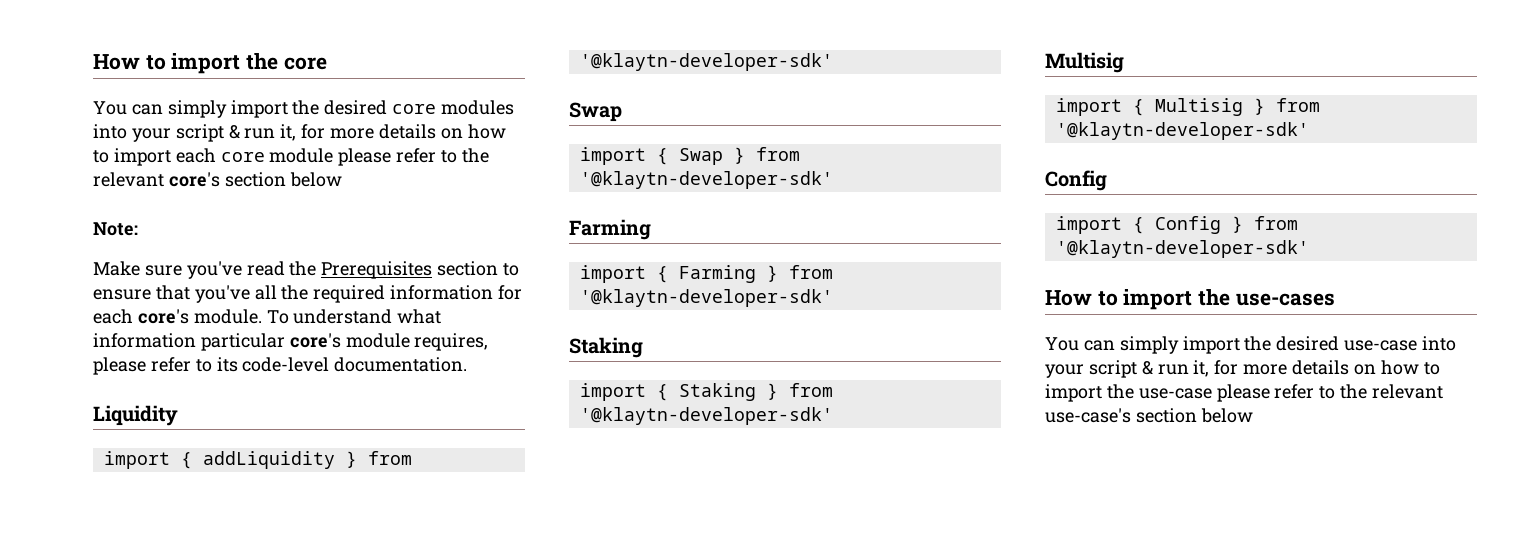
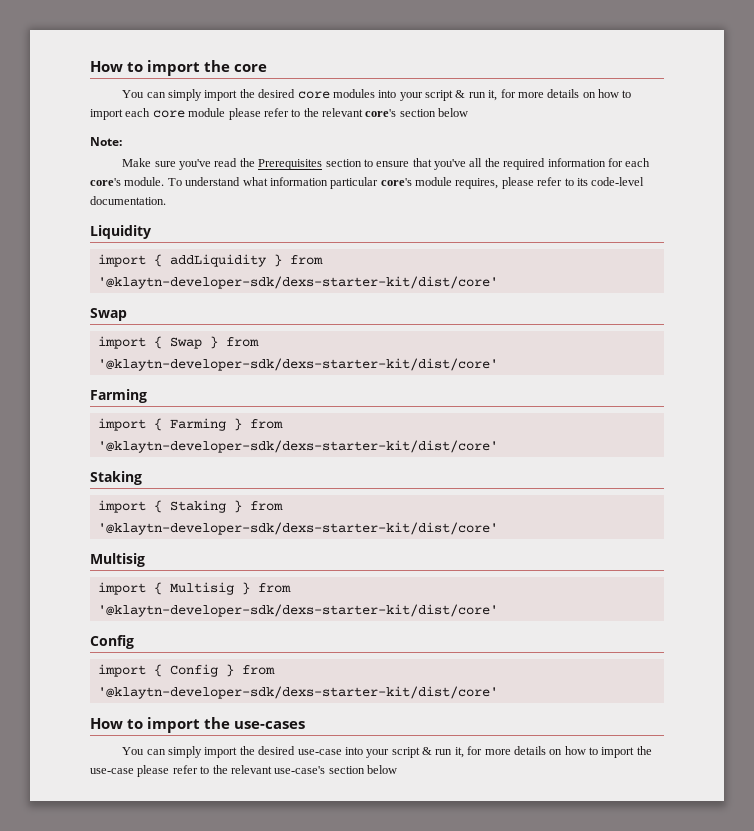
[579,53,833,71] '@klaytn-developer-sdk' -> [97,276,498,289] '@klaytn-developer-sdk/dexs-starter-kit/dist/core'
[579,171,833,189] '@klaytn-developer-sdk' -> [97,358,498,371] '@klaytn-developer-sdk/dexs-starter-kit/dist/core'
[579,289,833,307] '@klaytn-developer-sdk' -> [97,440,498,453] '@klaytn-developer-sdk/dexs-starter-kit/dist/core'
[579,407,833,425] '@klaytn-developer-sdk' -> [97,522,498,535] '@klaytn-developer-sdk/dexs-starter-kit/dist/core'
[1055,122,1309,140] '@klaytn-developer-sdk' -> [97,604,498,617] '@klaytn-developer-sdk/dexs-starter-kit/dist/core'
[1055,240,1309,258] '@klaytn-developer-sdk' -> [97,686,498,699] '@klaytn-developer-sdk/dexs-starter-kit/dist/core'

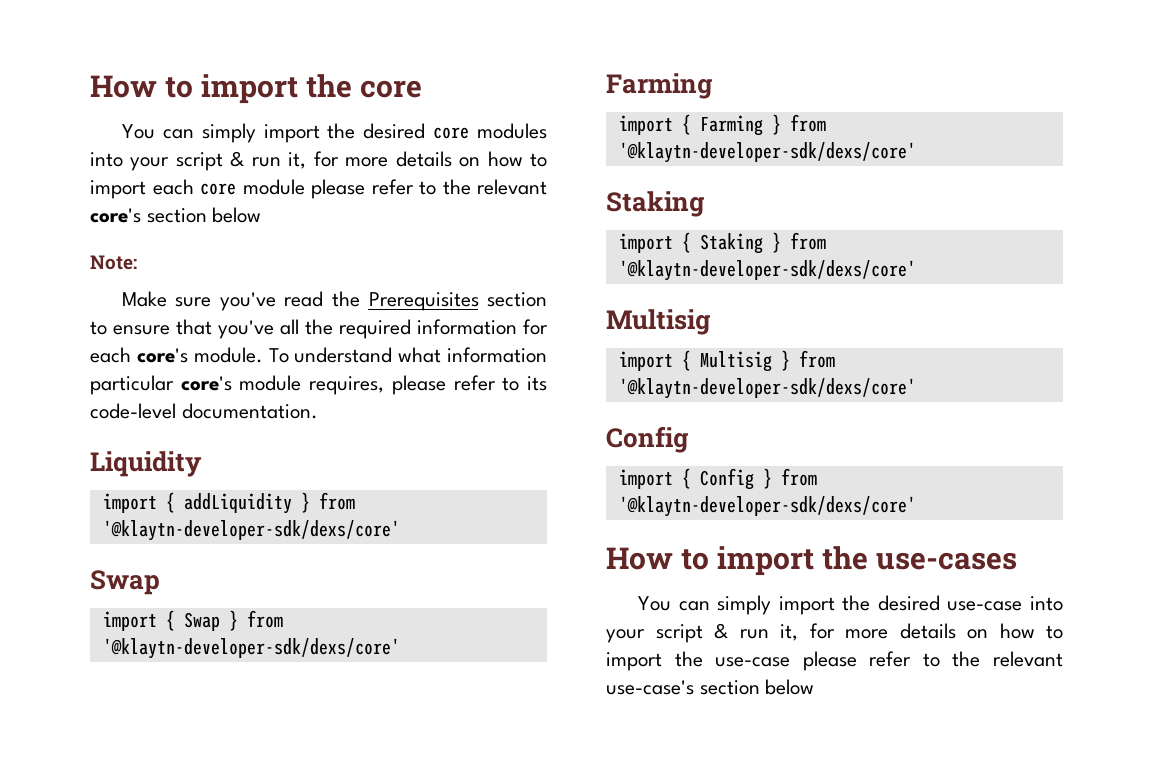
[97,276,498,289] '@klaytn-developer-sdk/dexs-starter-kit/dist/core' -> [102,520,400,541] '@klaytn-developer-sdk/dexs/core'
[97,358,498,371] '@klaytn-developer-sdk/dexs-starter-kit/dist/core' -> [102,638,400,659] '@klaytn-developer-sdk/dexs/core'
[97,440,498,453] '@klaytn-developer-sdk/dexs-starter-kit/dist/core' -> [618,142,916,163] '@klaytn-developer-sdk/dexs/core'
[97,522,498,535] '@klaytn-developer-sdk/dexs-starter-kit/dist/core' -> [618,260,916,281] '@klaytn-developer-sdk/dexs/core'
[97,604,498,617] '@klaytn-developer-sdk/dexs-starter-kit/dist/core' -> [618,378,916,399] '@klaytn-developer-sdk/dexs/core'
[97,686,498,699] '@klaytn-developer-sdk/dexs-starter-kit/dist/core' -> [618,496,916,517] '@klaytn-developer-sdk/dexs/core'

